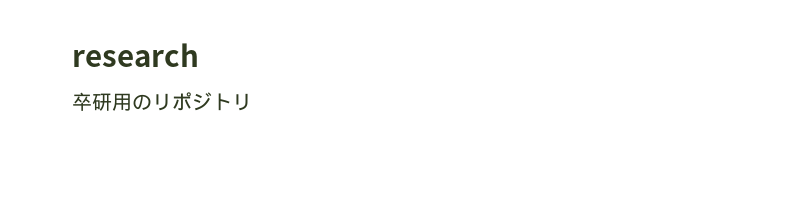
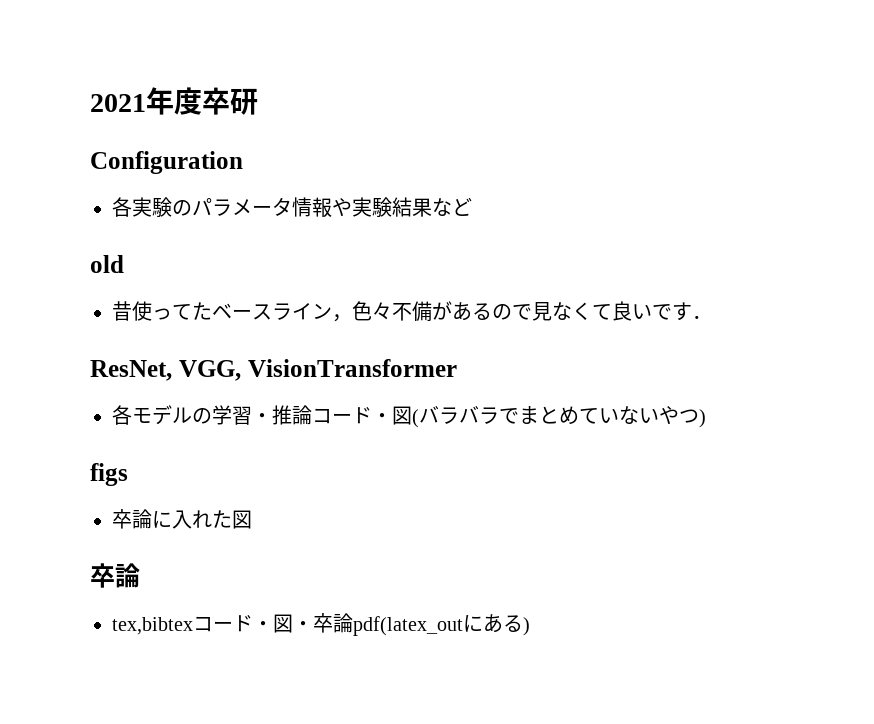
[72,43,199,67] [72,92,252,111] research // 卒研用のリポジトリ -> [90,87,258,115] [90,151,243,174] [112,197,472,218] [90,255,124,273] [112,301,712,322] [90,359,457,381] [112,405,706,428] [90,463,128,486] [112,509,252,529] [90,563,140,588] [112,613,530,636] 2021年度卒研 // Configuration // 各実験のパラメータ情報や実験結果など // old // 昔使ってたベースライン，色々不備があるので見なくて良いです． // ResNet, VGG, VisionTransformer // 各モデルの学習・推論コード・図(バラバラでまとめていないやつ) // figs // 卒論に入れた図 // 卒論 // tex,bibtexコード・図・卒論pdf(latex_outにある)

